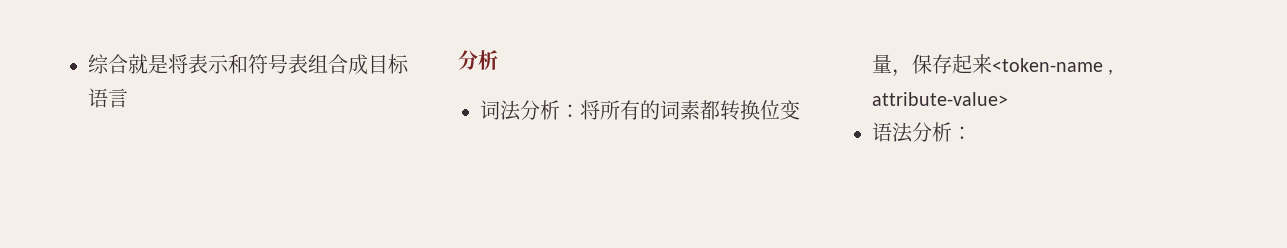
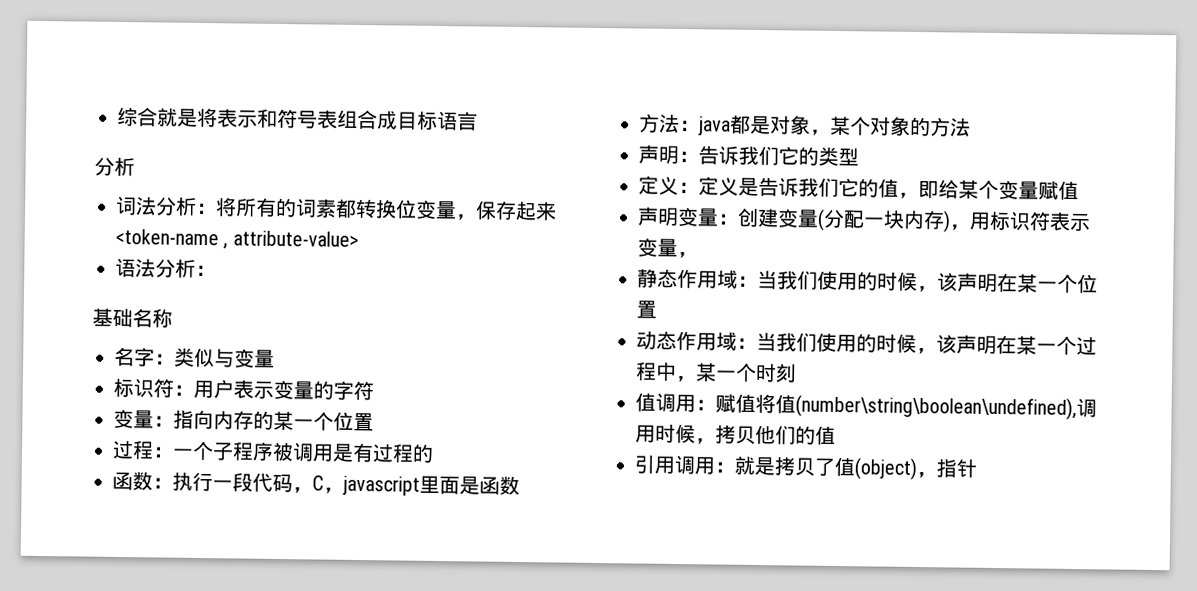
(972, 133) none -> [92,307,173,328] [114,346,275,368] [113,377,374,401] [113,408,374,432] [112,439,434,463] [112,471,520,496] [639,113,971,137] [638,144,859,167] [638,175,1079,201] [637,206,1091,233] [637,237,698,259] [637,268,1098,294] [636,300,657,319] [636,330,1097,356] [635,361,797,383] [635,392,1097,421] [635,423,836,445] [634,454,977,481] // 基础名称 // 名字：类似与变量 // 标识符：用户表示变量的字符 // 变量：指向内存的某一个位置 // 过程：一个子程序被调用是有过程的 // 函数：执行一段代码，C，javascript里面是函数 // 方法：java都是对象，某个对象的方法 // 声明：告诉我们它的类型 // 定义：定义是告诉我们它的值，即给某个变量赋值 // 声明变量：创建变量(分配一块内存)，用标识符表示变量， // 静态作用域：当我们使用的时候，该声明在某一个位置 // 动态作用域：当我们使用的时候，该声明在某一个过程中，某一个时刻 // 值调用：赋值将值(number\string\boolean\undefined),调用时候，拷贝他们的值 // 引用调用：就是拷贝了值(object)，指针

